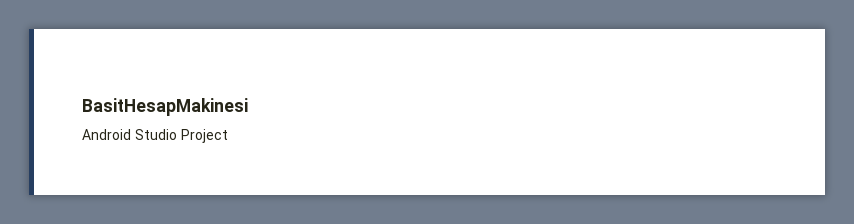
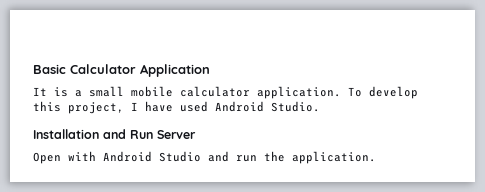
[82,98,248,116] [82,129,228,143] BasitHesapMakinesi // Android Studio Project -> [33,64,210,77] [33,86,418,99] [33,101,320,114] [33,129,196,139] [33,151,376,164] Basic Calculator Application // It is a small mobile calculator application. To develop this project, I have used Android Studio. // Installation and Run Server // Open with Android Studio and run the application.

